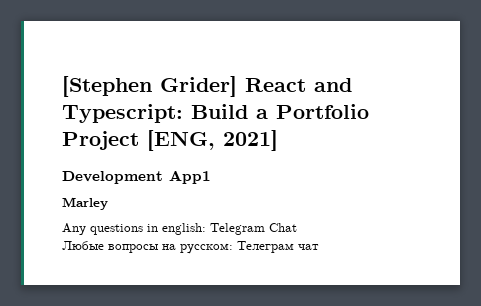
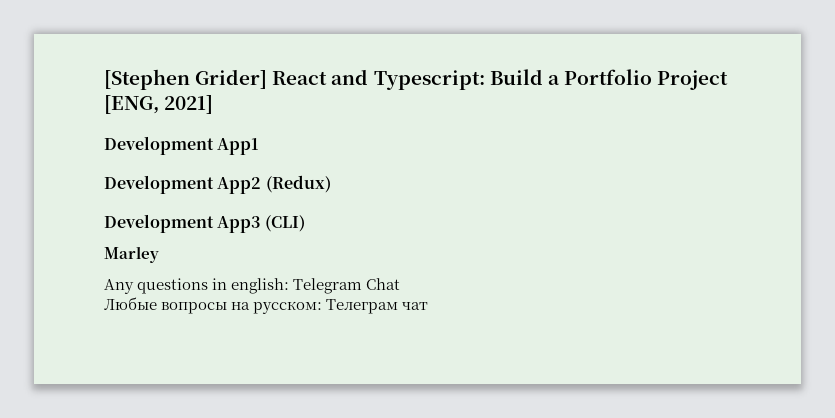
(211, 177) none -> [104,175,331,194] [104,214,305,233] // Development App2 (Redux) // Development App3 (CLI)

